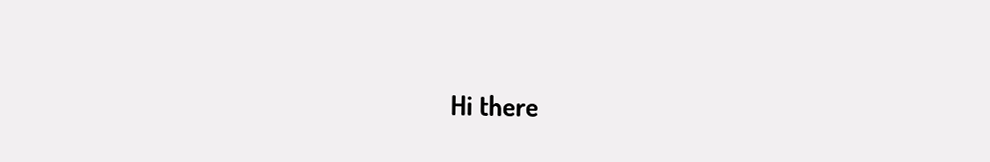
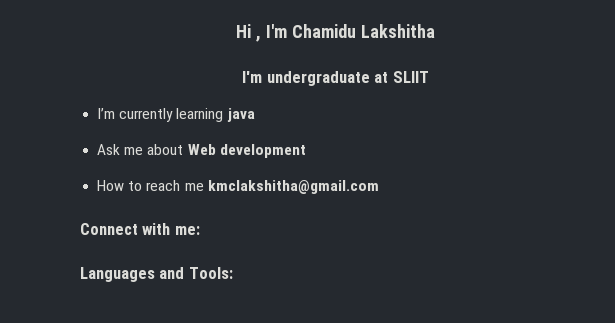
[479,94,540,117] there -> [256,24,435,42] [242,71,429,86] [97,108,255,122] [97,144,306,158] [97,180,379,194] [80,223,200,235] [80,267,233,282] , I'm Chamidu Lakshitha // I'm undergraduate at SLIIT // I’m currently learning java // Ask me about Web development // How to reach me kmclakshitha@gmail.com // Connect with me: // Languages and Tools:

